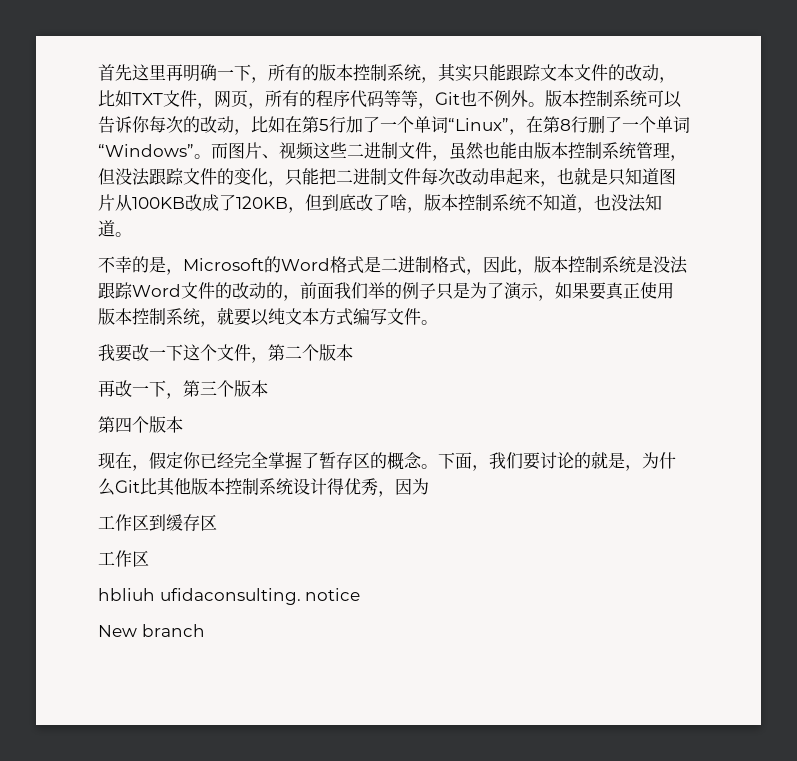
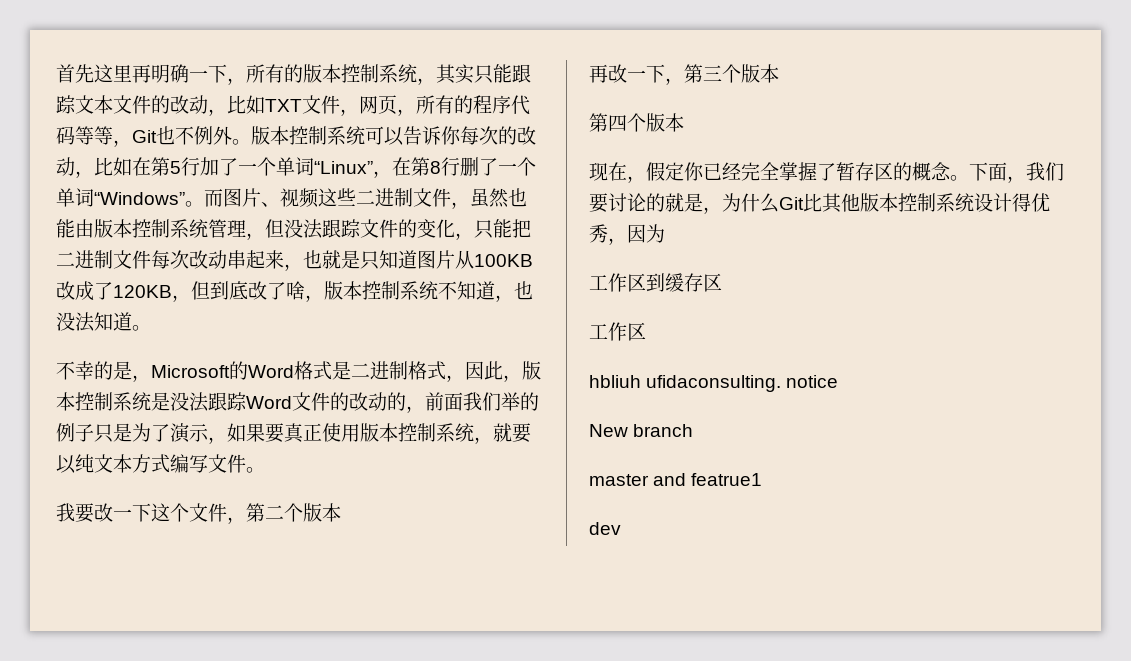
(205, 630) none -> [589,473,763,486] [589,522,621,535] // master and featrue1 // dev

